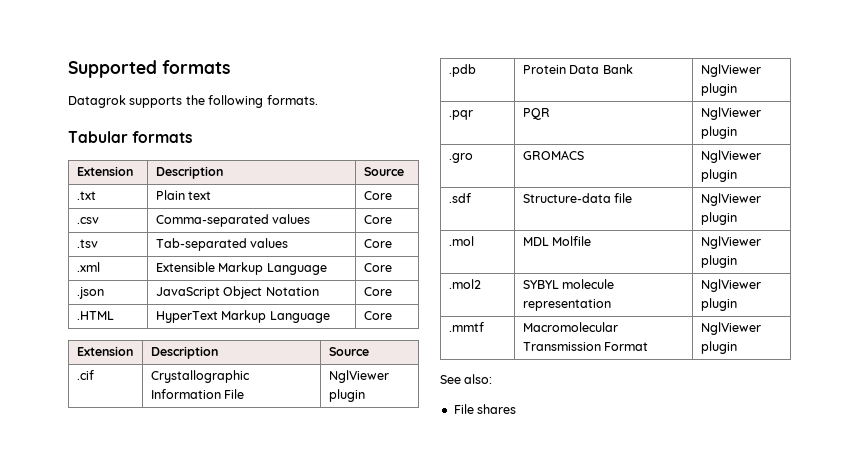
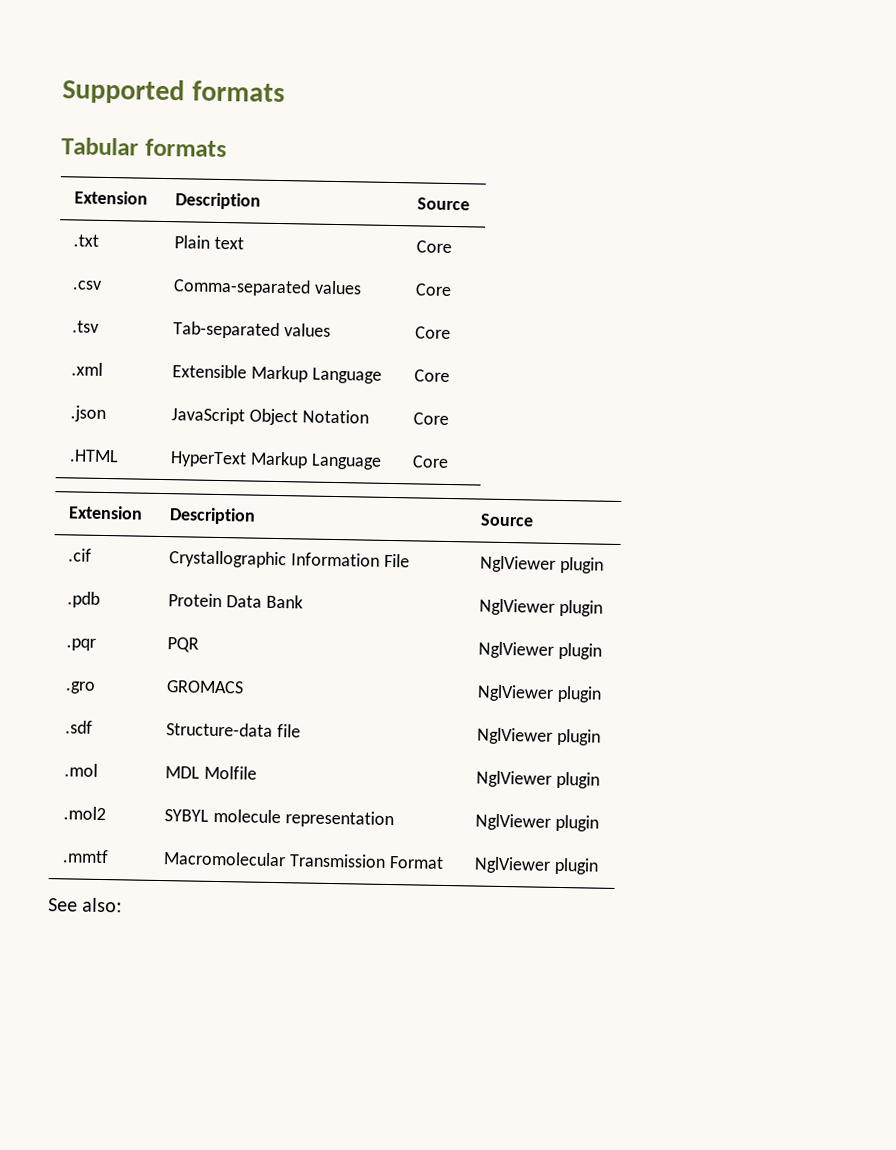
[68,95,318,108] // Datagrok supports the following formats. -> (285, 91) none
[453,404,517,414] // File shares -> (123, 905) none

